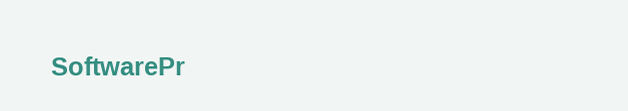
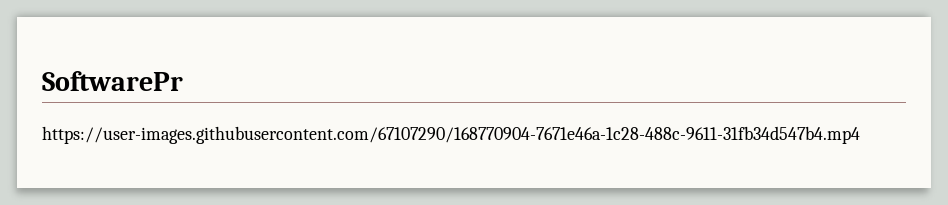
(186, 66) none -> [42,126,860,144] // https://user-images.githubusercontent.com/67107290/168770904-7671e46a-1c28-488c-9611-31fb34d547b4.mp4

